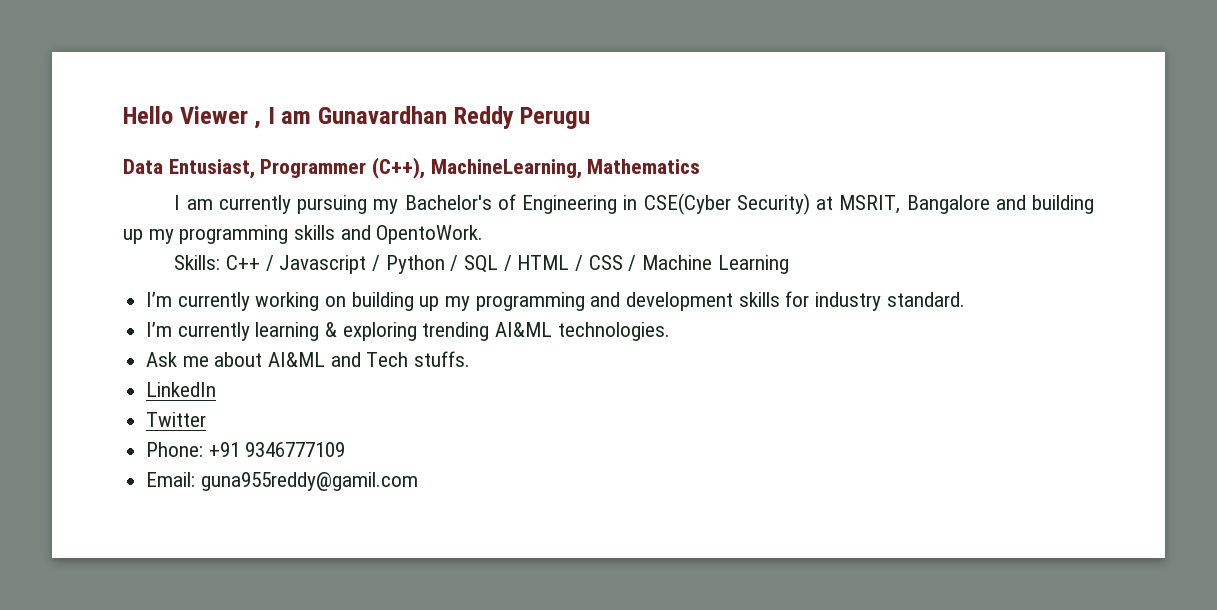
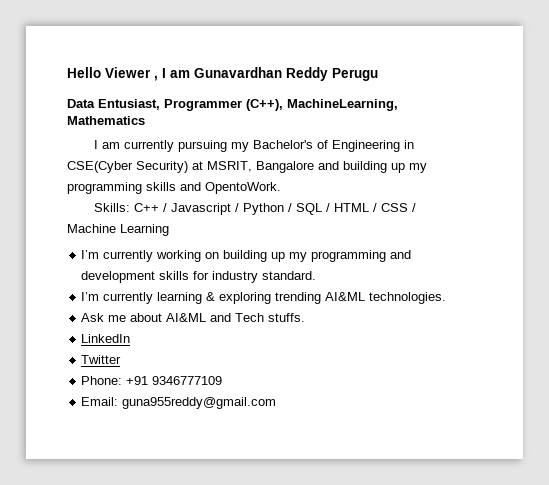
[200,472,418,491] guna955reddy@gamil.com -> [122,397,277,409] guna955reddy@gmail.com

